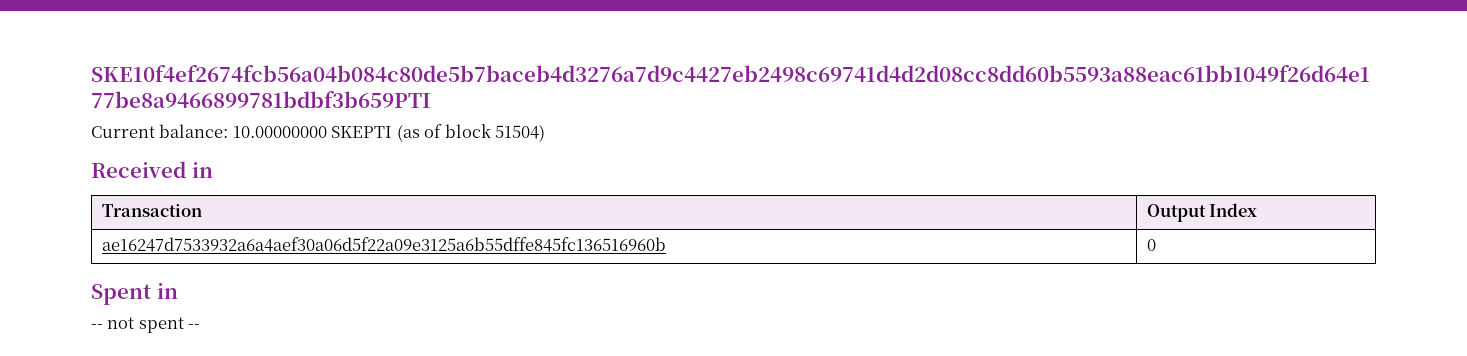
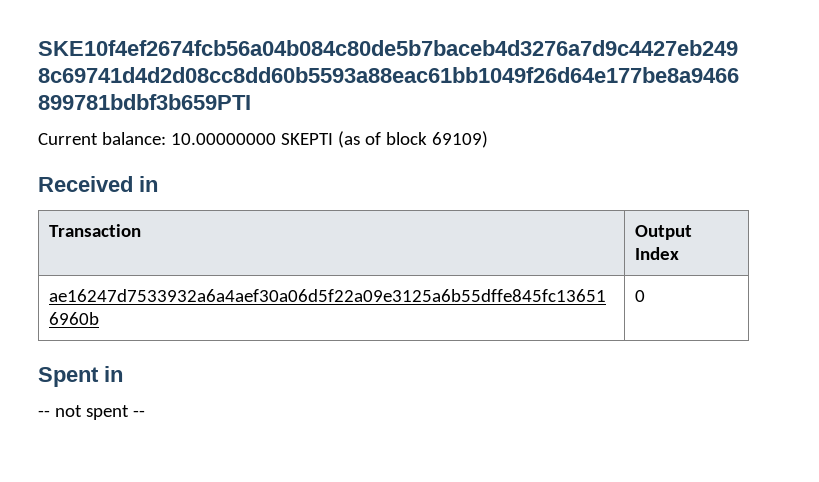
[495,124,546,142] 51504) -> [431,131,488,148] 69109)

